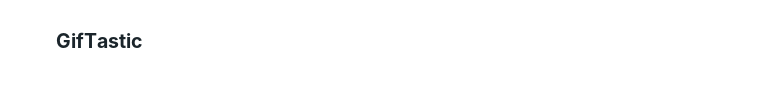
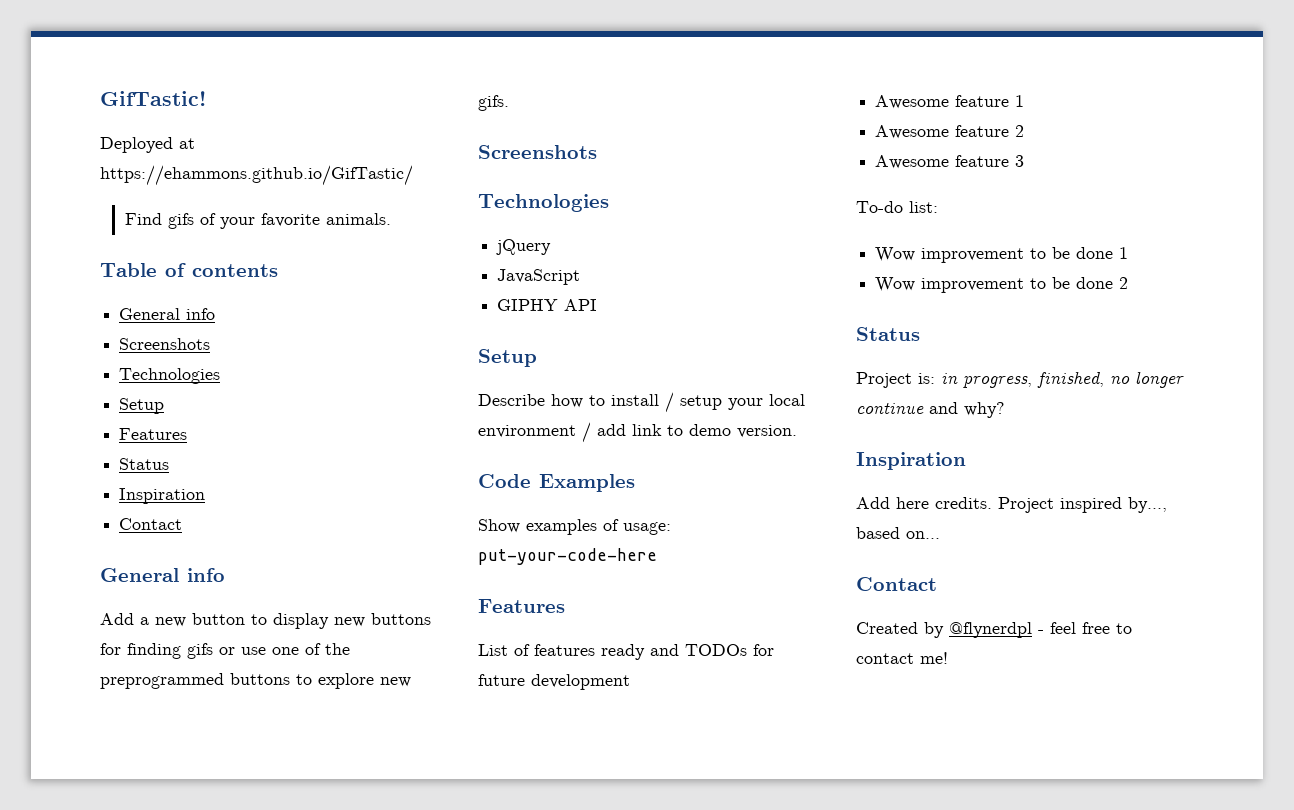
[56,32,142,48] GifTastic -> [100,91,206,106] [100,137,195,153] [100,165,413,186] [124,213,391,229] [100,263,278,277] [119,308,216,320] [119,338,211,350] [119,368,221,384] [119,398,165,414] [119,428,188,440] [119,458,170,470] [119,488,206,504] [119,518,183,530] [100,568,225,582] [100,613,431,629] [100,643,350,659] [100,673,411,689] [478,95,509,111] [478,145,597,159] [478,194,609,212] [496,239,552,255] [497,269,581,285] [497,299,598,311] [478,349,537,367] [478,392,805,413] [478,422,797,443] [478,474,635,492] [478,519,671,535] [478,548,657,565] [478,599,565,613] [478,644,774,660] [478,674,630,690] [875,95,1025,109] [875,125,1025,139] [875,155,1025,169] [856,201,938,213] [875,247,1129,263] [875,277,1129,293] [856,327,920,341] [856,371,1184,388] [856,402,1005,418] [856,452,966,470] [856,497,1167,513] [856,527,940,539] [856,577,937,591] [856,622,1132,638] [856,652,948,664] GifTastic! // Deployed at https://ehammons.github.io/GifTastic/ // Find gifs of your favorite animals. // Table of contents // General info // Screenshots // Technologies // Setup // Features // Status // Inspiration // Contact // General info // Add a new button to display new buttons for finding gifs or use one of the preprogrammed buttons to explore new gifs. // Screenshots // Technologies // jQuery // JavaScript // GIPHY API // Setup // Describe how to install / setup your local environment / add link to demo version. // Code Examples // Show examples of usage: put-your-code-here // Features // List of features ready and TODOs for future development // Awesome feature 1 // Awesome feature 2 // Awesome feature 3 // To-do list: // Wow improvement to be done 1 // Wow improvement to be done 2 // Status // Project is: in progress, finished, no longer continue and why? // Inspiration // Add here credits. Project inspired by..., based on... // Contact // Created by @flynerdpl - feel free to contact me!

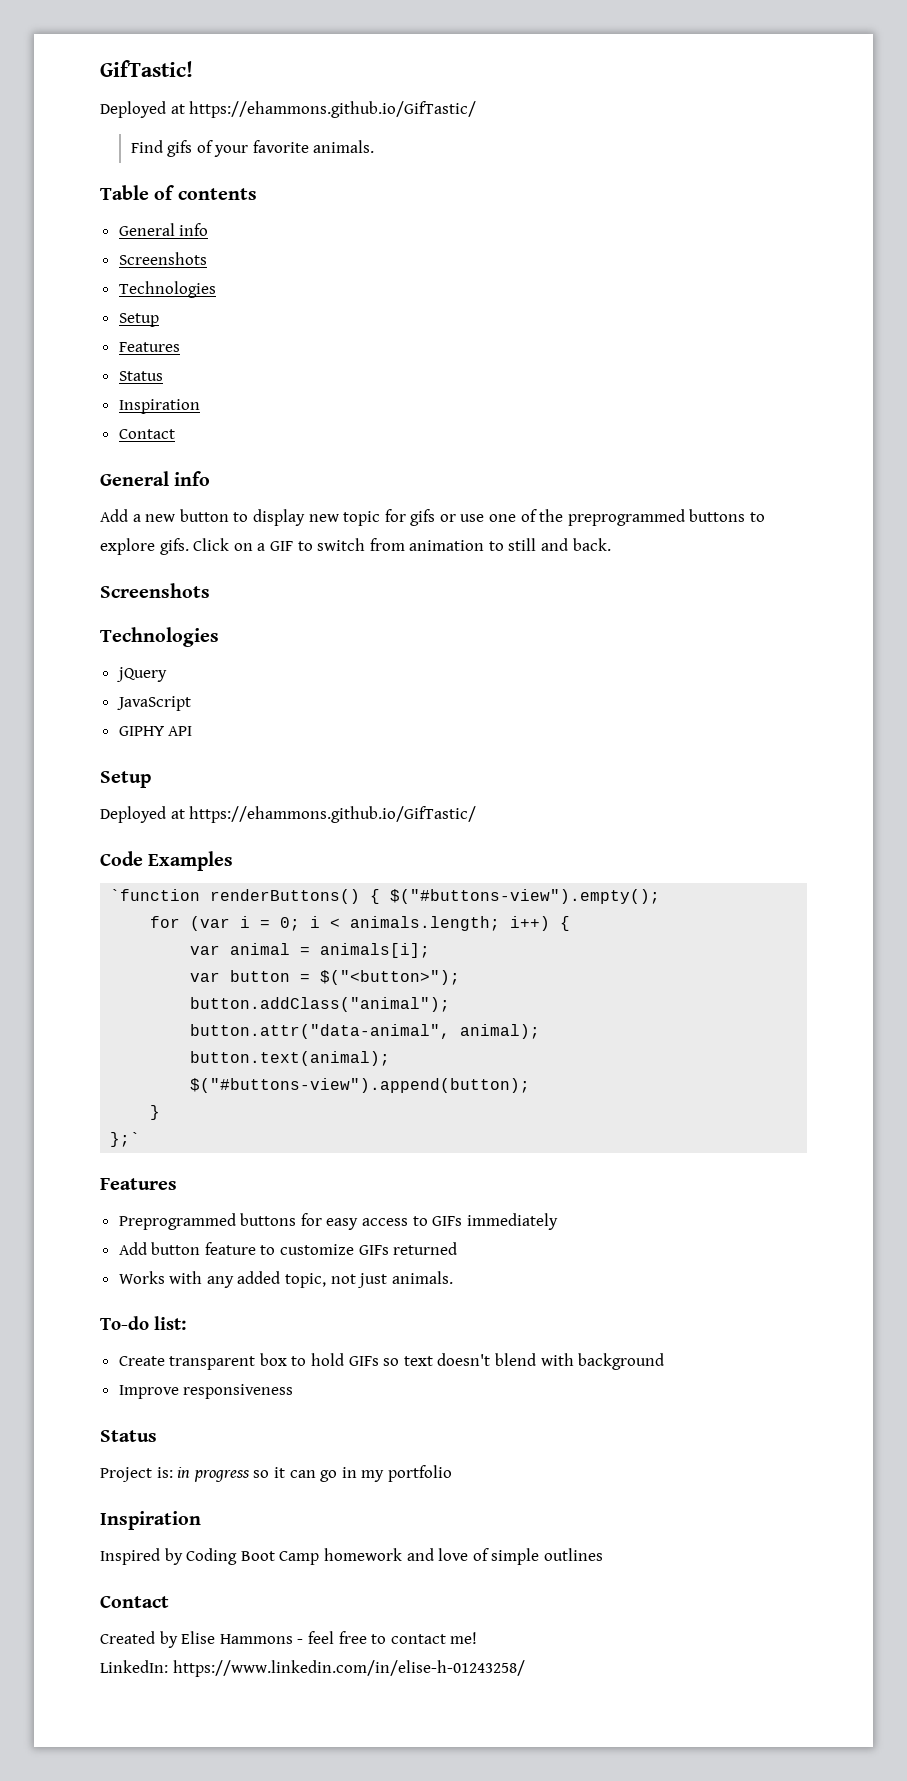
[371,613,431,625] [100,643,181,659] buttons for finding -> [343,509,406,526] topic for
[380,677,411,687] new -> (155, 546) none
(509, 103) none -> [193,538,611,551] Click on a GIF to switch from animation to still and back.
[478,392,805,413] [478,422,797,443] [478,474,635,492] [478,519,671,535] [478,548,657,565] [478,599,565,613] [478,644,774,660] [478,674,630,690] [875,95,1025,109] [875,125,1025,139] [875,155,1025,169] [856,201,938,213] [875,247,1129,263] [875,277,1129,293] [856,327,920,341] [856,371,1184,388] [856,402,1005,418] [856,452,966,470] [856,497,1167,513] [856,527,940,539] Describe how to install / setup your local environment / add link to demo version. // Code Examples // Show examples of usage: put-your-code-here // Features // List of features ready and TODOs for future development // Awesome feature 1 // Awesome feature 2 // Awesome feature 3 // To-do list: // Wow improvement to be done 1 // Wow improvement to be done 2 // Status // Project is: in progress, finished, no longer continue and why? // Inspiration // Add here credits. Project inspired by..., based on... -> [100,806,477,823] [100,851,234,871] [110,889,661,904] [150,916,571,931] [190,943,431,958] [190,970,461,985] [190,997,451,1012] [190,1024,541,1039] [190,1051,391,1066] [190,1078,531,1093] [150,1105,161,1120] [110,1132,141,1147] [100,1178,177,1190] [118,1213,558,1230] [118,1242,458,1255] [118,1271,453,1288] [100,1316,186,1330] [118,1353,665,1370] [118,1384,294,1399] [100,1430,157,1442] [100,1465,452,1482] [100,1511,201,1530] [100,1548,603,1565] Deployed at https://ehammons.github.io/GifTastic/ // Code Examples // `function renderButtons() { $("#buttons-view").empty(); // for (var i = 0; i < animals.length; i++) { // var animal = animals[i]; // var button = $("<button>"); // button.addClass("animal"); // button.attr("data-animal", animal); // button.text(animal); // $("#buttons-view").append(button); // } // };` // Features // Preprogrammed buttons for easy access to GIFs immediately // Add button feature to customize GIFs returned // Works with any added topic, not just animals. // To-do list: // Create transparent box to hold GIFs so text doesn't blend with background // Improve responsiveness // Status // Project is: in progress so it can go in my portfolio // Inspiration // Inspired by Coding Boot Camp homework and love of simple outlines
[949,622,1032,638] @flynerdpl -> [181,1631,293,1644] Elise Hammons
(948, 658) none -> [100,1660,525,1677] // LinkedIn: https://www.linkedin.com/in/elise-h-01243258/

